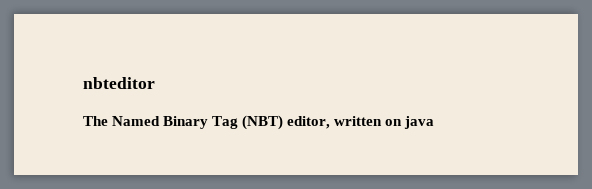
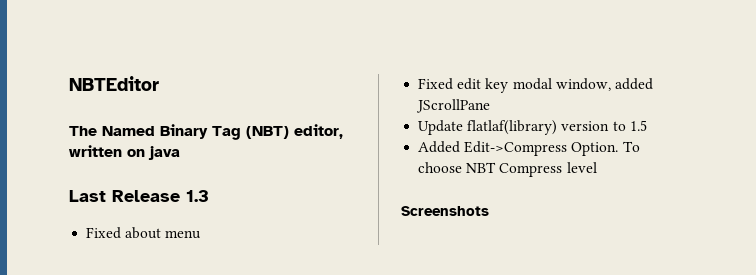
[83,77,155,89] nbteditor -> [69,76,159,91] NBTEditor
(435, 122) none -> [69,190,209,202] [86,227,202,239] [418,78,653,93] [416,99,491,113] [418,120,647,135] [418,141,640,156] [418,162,597,177] [401,206,489,216] // Last Release 1.3 // Fixed about menu // Fixed edit key modal window, added JScrollPane // Update flatlaf(library) version to 1.5 // Added Edit->Compress Option. To choose NBT Compress level // Screenshots

